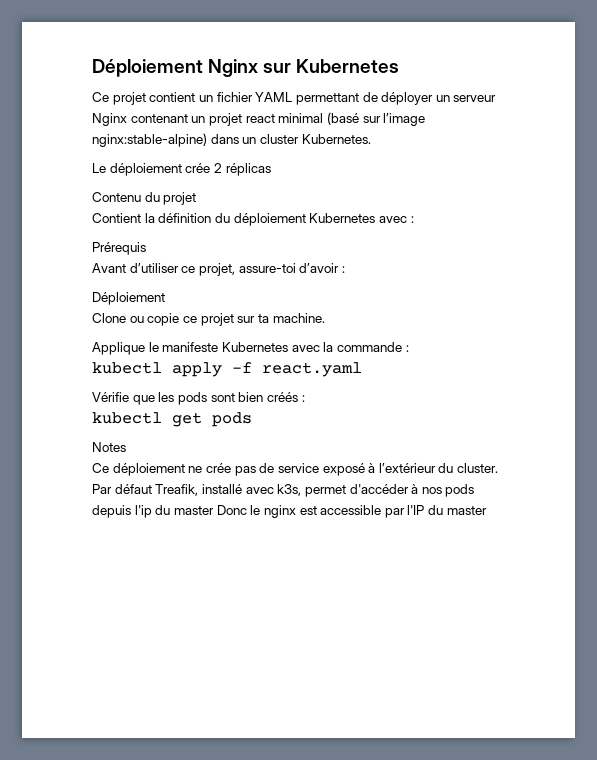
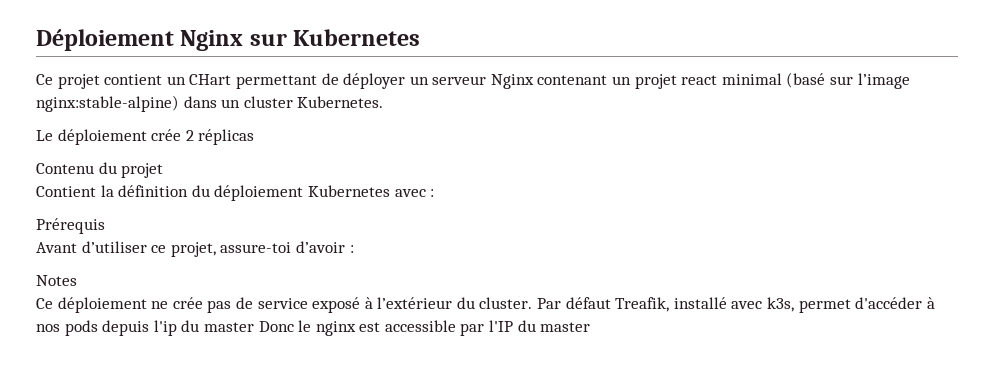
[216,92,293,102] fichier YAML -> [189,74,232,85] CHart
[92,292,165,305] [92,313,325,326] [92,342,409,355] [92,362,362,377] [92,392,305,405] [92,412,252,427] // Déploiement // Clone ou copie ce projet sur ta machine. // Applique le manifeste Kubernetes avec la commande : // kubectl apply -f react.yaml // Vérifie que les pods sont bien créés : // kubectl get pods -> (354, 249) none

